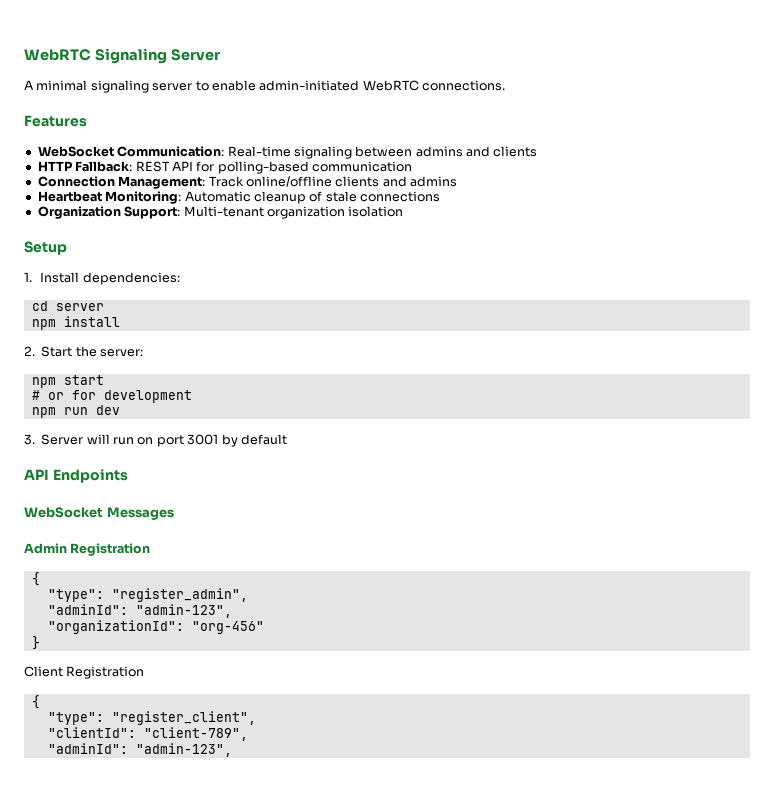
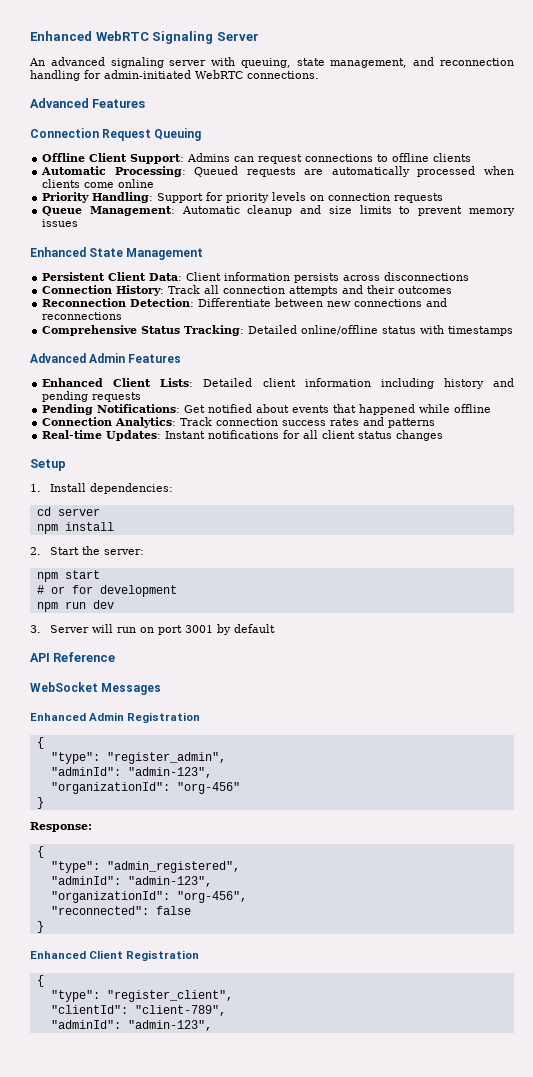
(24, 55) none -> [30,31,92,41] Enhanced
[24,80,256,93] A minimal signaling server to enable -> [29,57,514,68] [30,70,101,81] An advanced signaling server with queuing, state management, and reconnection handling for
[24,115,87,127] [37,146,538,159] [37,161,412,174] [37,176,457,189] [37,191,440,204] [37,206,404,219] Features // WebSocket Communication: Real-time signaling between admins and clients // HTTP Fallback: REST API for polling-based communication // Connection Management: Track online/offline clients and admins // Heartbeat Monitoring: Automatic cleanup of stale connections // Organization Support: Multi-tenant organization isolation -> [30,98,146,108] [30,128,202,141] [42,153,472,164] [41,166,514,177] [42,179,155,188] [42,192,444,203] [42,205,515,216] [42,219,79,227] [30,247,204,260] [42,272,470,283] [42,285,453,296] [42,298,448,307] [42,312,123,320] [42,325,514,336] [30,353,182,363] [42,378,514,389] [42,391,142,402] [42,404,492,415] [42,417,436,428] [42,430,444,441] Advanced Features // Connection Request Queuing // Offline Client Support: Admins can request connections to offline clients // Automatic Processing: Queued requests are automatically processed when clients come online // Priority Handling: Support for priority levels on connection requests // Queue Management: Automatic cleanup and size limits to prevent memory issues // Enhanced State Management // Persistent Client Data: Client information persists across disconnections // Connection History: Track all connection attempts and their outcomes // Reconnection Detection: Differentiate between new connections and reconnections // Comprehensive Status Tracking: Detailed online/offline status with timestamps // Advanced Admin Features // Enhanced Client Lists: Detailed client information including history and pending requests // Pending Notifications: Get notified about events that happened while offline // Connection Analytics: Track connection success rates and patterns // Real-time Updates: Instant notifications for all client status changes
[52,469,128,483] Endpoints -> [53,652,116,662] Reference
(174, 513) none -> [30,713,86,721] Enhanced
(40, 643) none -> [30,822,92,832] [36,846,44,858] [50,861,240,873] [50,876,212,887] [50,891,247,903] [50,906,191,915] [36,921,44,933] [30,951,86,959] Response: // { // "type": "admin_registered", // "adminId": "admin-123", // "organizationId": "org-456", // "reconnected": false // } // Enhanced

